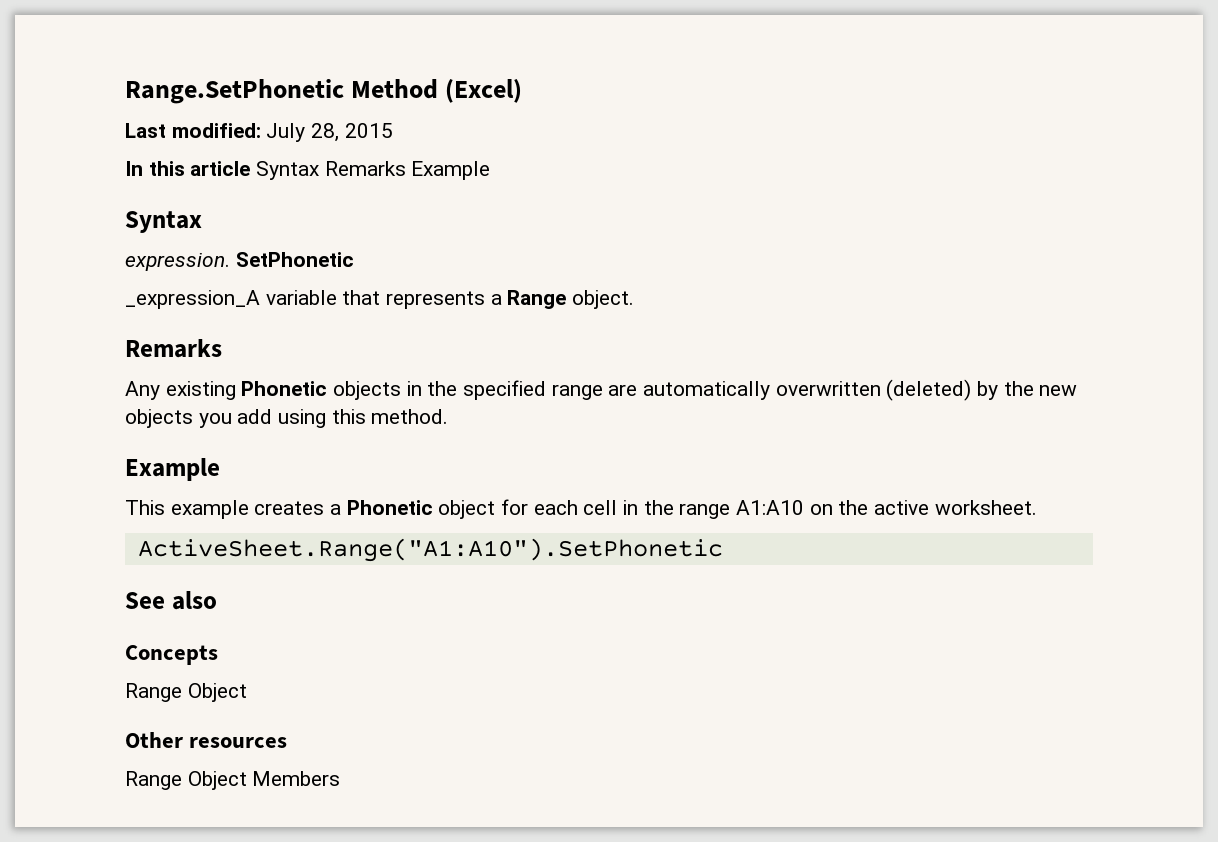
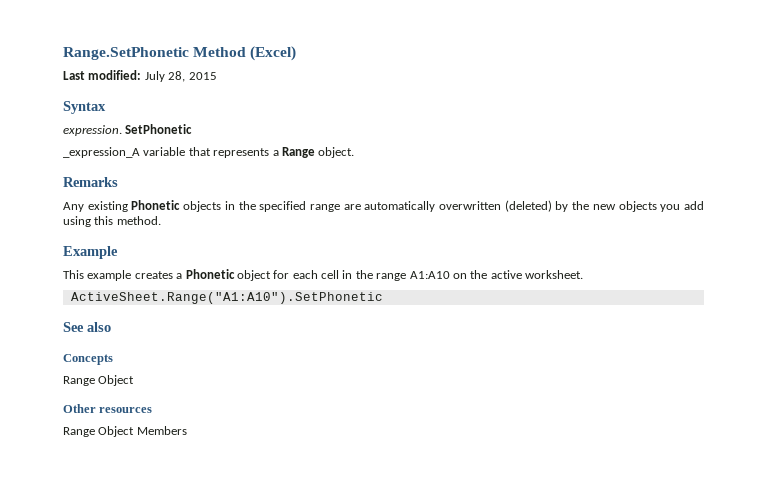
[125,161,491,180] // In this article Syntax Remarks Example -> (217, 76) none

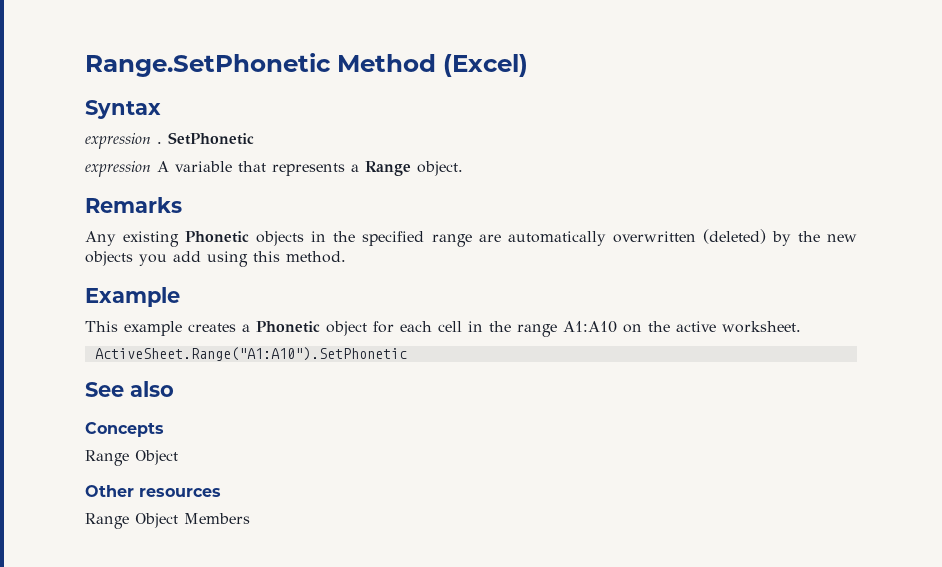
[63,70,217,82] // Last modified: July 28, 2015 -> (528, 65) none
[63,125,122,136] expression. -> [85,133,162,149] expression .
[63,147,140,158] _expression_A -> [85,161,169,177] expression A

